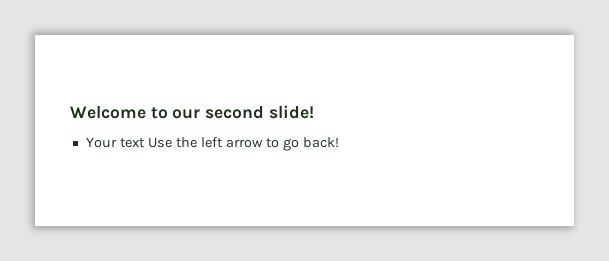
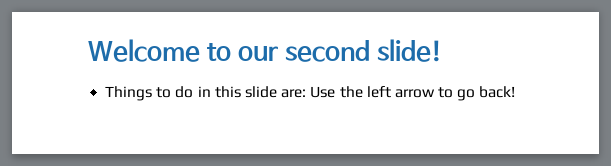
[85,137,145,148] Your text -> [105,86,307,101] Things to do in this slide are:

